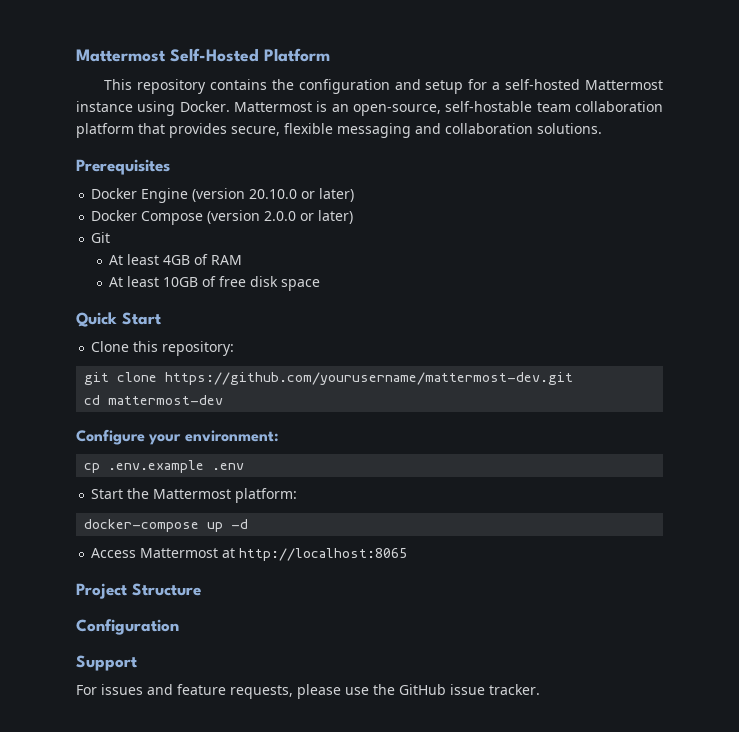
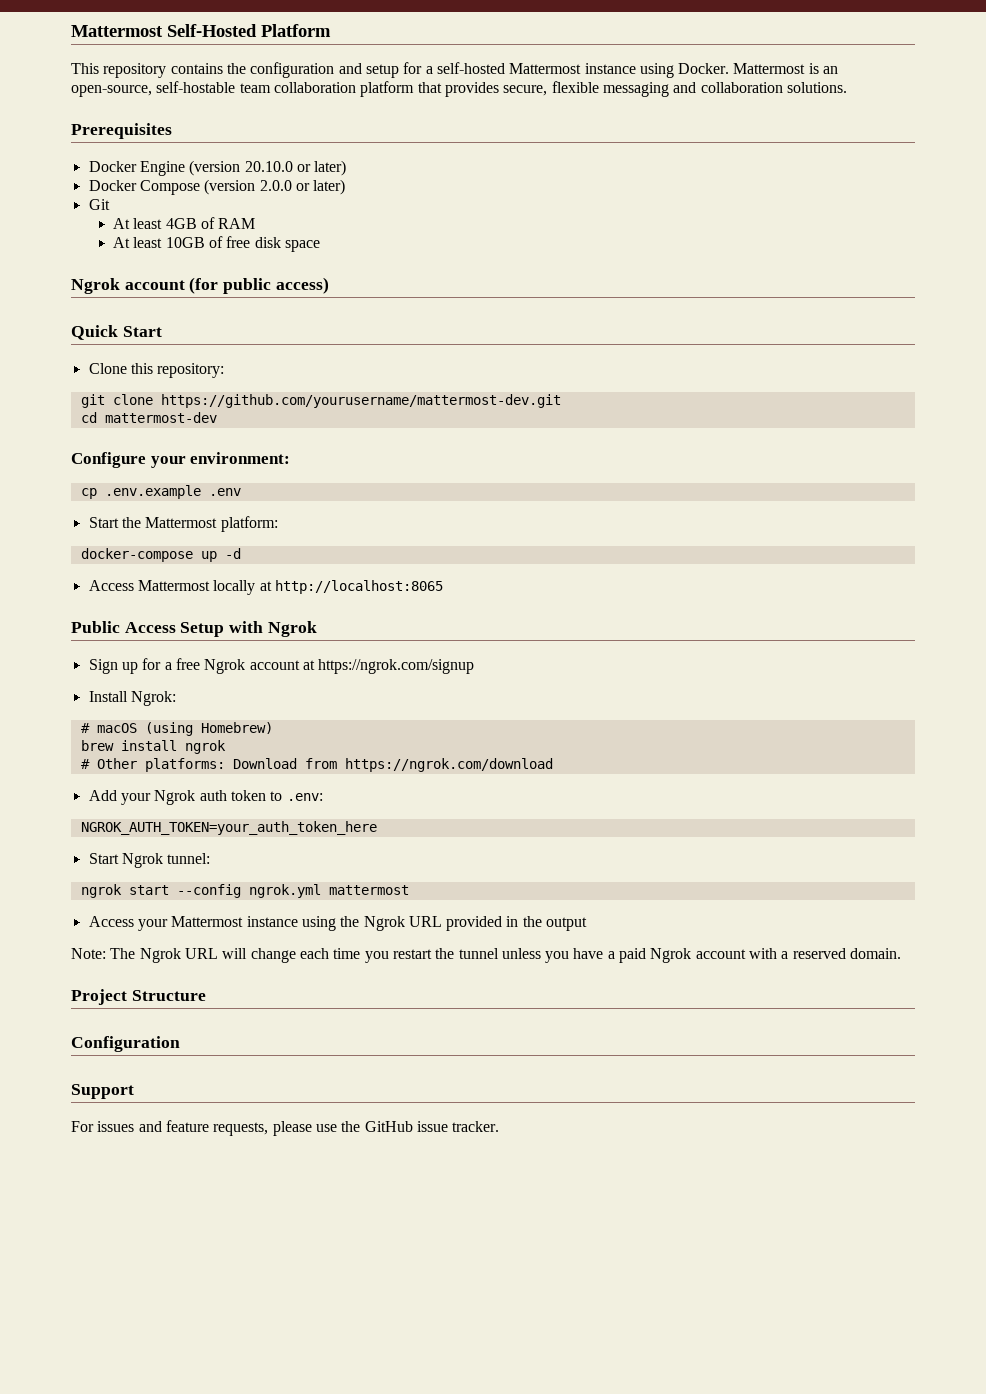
(321, 285) none -> [71,277,329,294] // Ngrok account (for public access)
(219, 553) none -> [213,580,256,595] locally
(408, 554) none -> [71,621,317,637] [88,658,475,674] [88,691,176,706] [80,722,273,736] [80,740,226,754] [80,758,553,772] [88,790,323,805] [80,821,377,835] [88,853,211,868] [80,884,409,898] [88,916,588,931] [71,948,902,963] // Public Access Setup with Ngrok // Sign up for a free Ngrok account at https://ngrok.com/signup // Install Ngrok: // # macOS (using Homebrew) // brew install ngrok // # Other platforms: Download from https://ngrok.com/download // Add your Ngrok auth token to .env: // NGROK_AUTH_TOKEN=your_auth_token_here // Start Ngrok tunnel: // ngrok start --config ngrok.yml mattermost // Access your Mattermost instance using the Ngrok URL provided in the output // Note: The Ngrok URL will change each time you restart the tunnel unless you have a paid Ngrok account with a reserved domain.

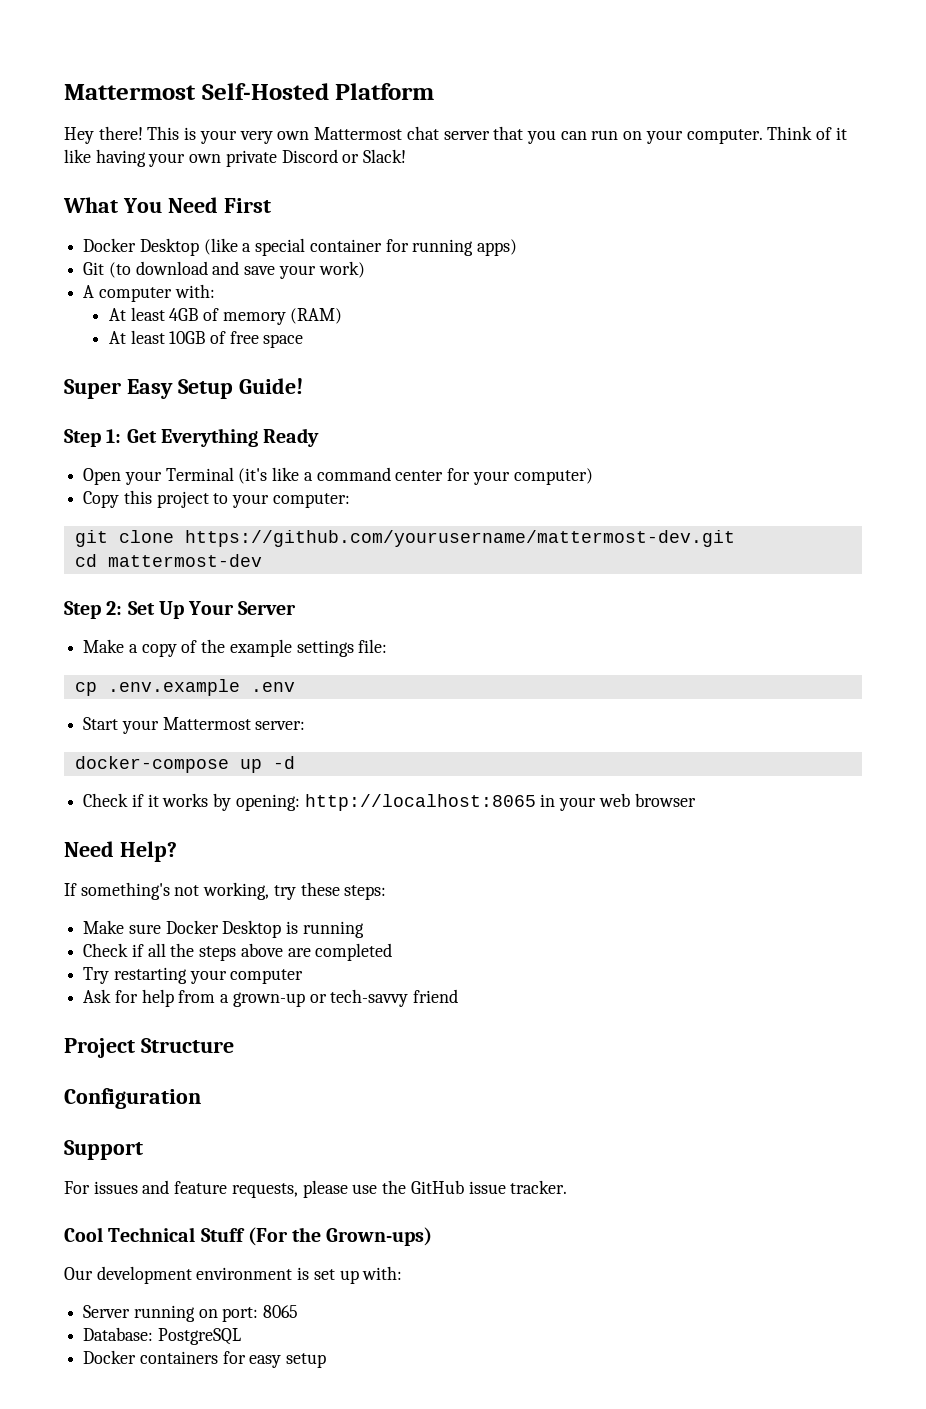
[71,62,839,78] [71,81,847,97] [71,123,172,139] [88,160,347,176] [88,179,346,195] [88,199,110,210] This repository contains the configuration and setup for a self-hosted Mattermost instance using Docker. Mattermost is an open-source, self-hostable team collaboration platform that provides secure, flexible messaging and collaboration solutions. // Prerequisites // Docker Engine (version 20.10.0 or later) // Docker Compose (version 2.0.0 or later) // Git -> [64,126,847,144] [64,149,407,167] [63,197,271,213] [83,238,518,256] [83,261,365,279] [83,284,215,302] Hey there! This is your very own Mattermost chat server that you can run on your computer. Think of it like having your own private Discord or Slack! // What You Need First // Docker Desktop (like a special container for running apps) // Git (to download and save your work) // A computer with:
[218,218,256,229] RAM -> [222,308,343,325] memory (RAM)
[254,237,281,248] disk -> (259, 337) none
[71,277,329,294] [71,325,162,340] [88,363,225,378] Ngrok account (for public access) // Quick Start // Clone this repository: -> [64,378,303,399] [64,428,320,447] [83,467,593,485] [83,490,350,508] Super Easy Setup Guide! // Step 1: Get Everything Ready // Open your Terminal (it's like a command center for your computer) // Copy this project to your computer:
[71,452,291,468] Configure your environment: -> [64,601,297,619] [83,639,388,657] Step 2: Set Up Your Server // Make a copy of the example settings file:
[121,516,278,532] the Mattermost platform: -> [121,717,306,734] your Mattermost server:
[88,580,443,595] [71,621,317,637] [88,658,475,674] [88,691,176,706] [80,722,273,736] [80,740,226,754] [80,758,553,772] [88,790,323,805] [80,821,377,835] [88,853,211,868] [80,884,409,898] [88,916,588,931] [71,948,902,963] Access Mattermost locally at http://localhost:8065 // Public Access Setup with Ngrok // Sign up for a free Ngrok account at https://ngrok.com/signup // Install Ngrok: // # macOS (using Homebrew) // brew install ngrok // # Other platforms: Download from https://ngrok.com/download // Add your Ngrok auth token to .env: // NGROK_AUTH_TOKEN=your_auth_token_here // Start Ngrok tunnel: // ngrok start --config ngrok.yml mattermost // Access your Mattermost instance using the Ngrok URL provided in the output // Note: The Ngrok URL will change each time you restart the tunnel unless you have a paid Ngrok account with a reserved domain. -> [83,793,696,811] [64,841,177,862] [64,882,387,900] [83,920,364,938] [83,943,393,961] [83,967,304,984] [83,989,459,1007] Check if it works by opening: http://localhost:8065 in your web browser // Need Help? // If something's not working, try these steps: // Make sure Docker Desktop is running // Check if all the steps above are completed // Try restarting your computer // Ask for help from a grown-up or tech-savvy friend
(500, 1126) none -> [64,1227,433,1246] [64,1266,403,1284] [83,1305,299,1322] [83,1327,241,1345] [83,1350,327,1368] // Cool Technical Stuff (For the Grown-ups) // Our development environment is set up with: // Server running on port: 8065 // Database: PostgreSQL // Docker containers for easy setup

